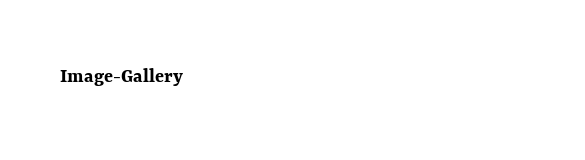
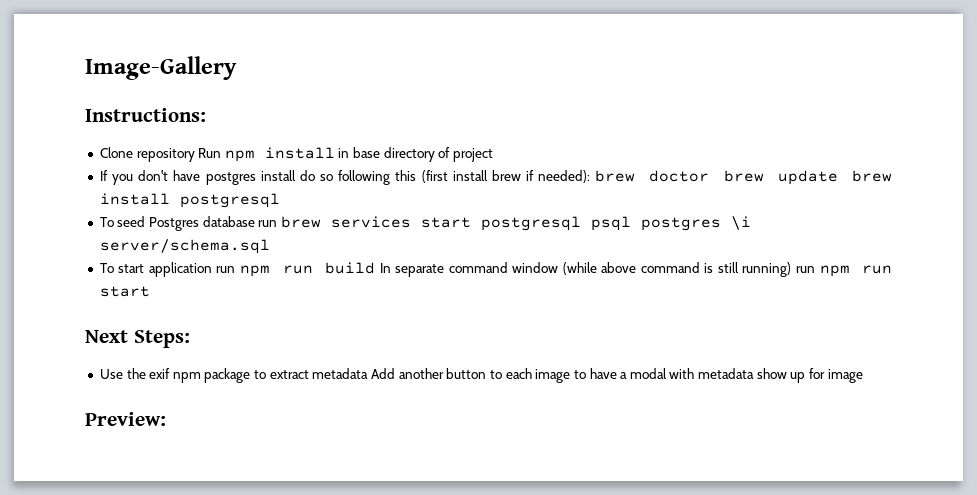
(183, 77) none -> [85,108,206,122] [99,147,494,162] [99,170,893,185] [99,193,280,208] [99,216,752,231] [99,239,270,254] [99,262,892,277] [99,286,150,297] [85,330,190,348] [99,368,863,383] [85,412,166,426] // Instructions: // Clone repository Run npm install in base directory of project // If you don't have postgres install do so following this (first install brew if needed): brew doctor brew update brew install postgresql // To seed Postgres database run brew services start postgresql psql postgres \i server/schema.sql // To start application run npm run build In separate command window (while above command is still running) run npm run start // Next Steps: // Use the exif npm package to extract metadata Add another button to each image to have a modal with metadata show up for image // Preview:

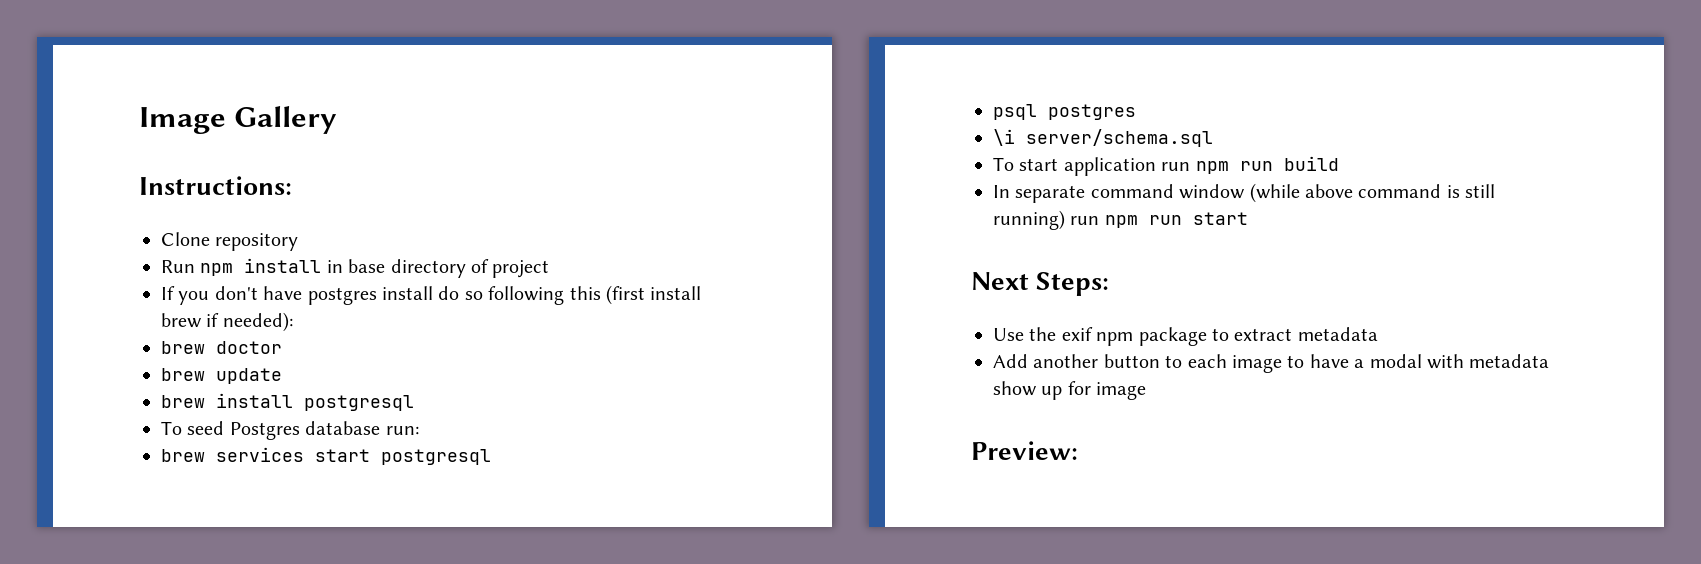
[85,56,237,80] Image-Gallery -> [139,106,338,134] Image Gallery
(195, 155) none -> (299, 242) //
(591, 176) none -> (293, 322) //
(710, 176) none -> (282, 347) //
(838, 177) none -> (282, 376) //
[258,220,278,227] run -> [385,426,419,435] run: //
(582, 223) none -> (491, 457) //
(722, 224) none -> (1136, 112) //
(375, 268) none -> (1339, 163) //
(369, 373) none -> (1378, 334) //

